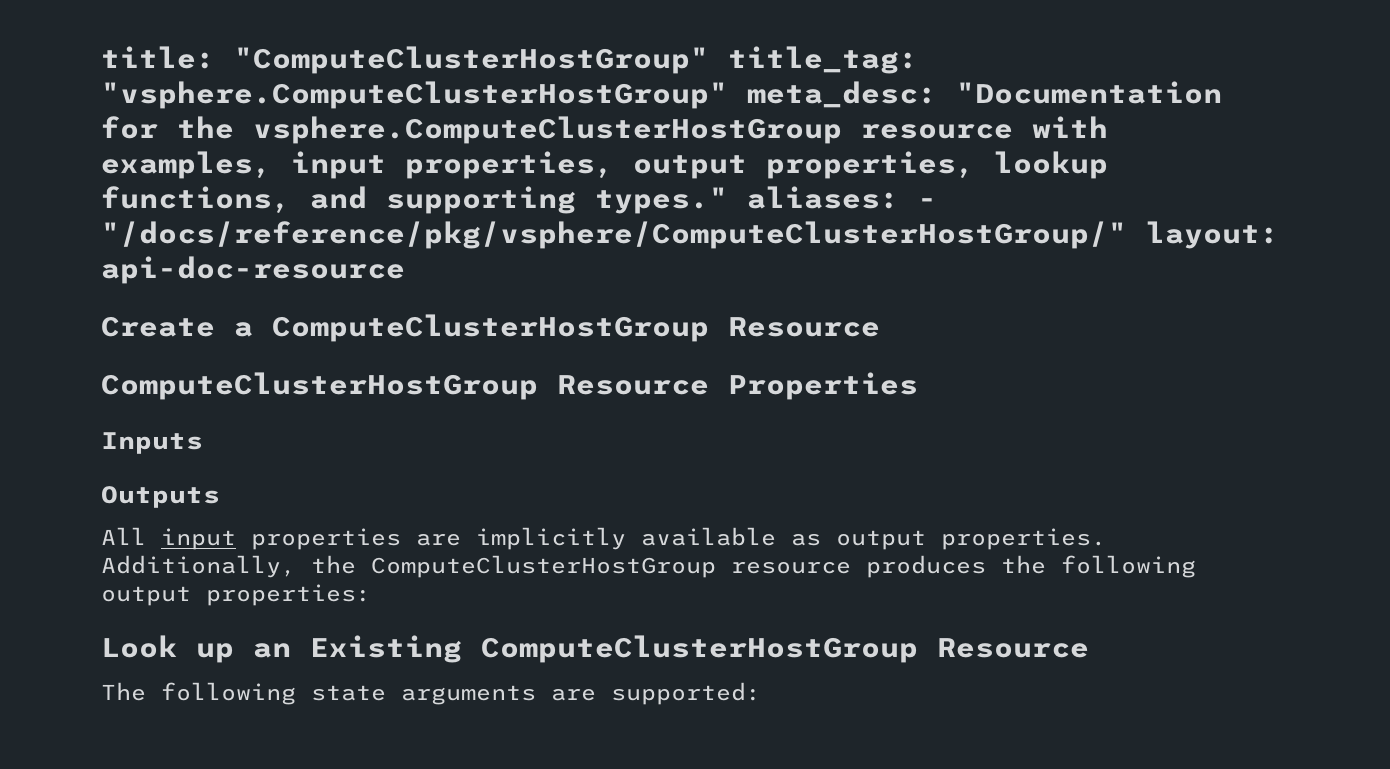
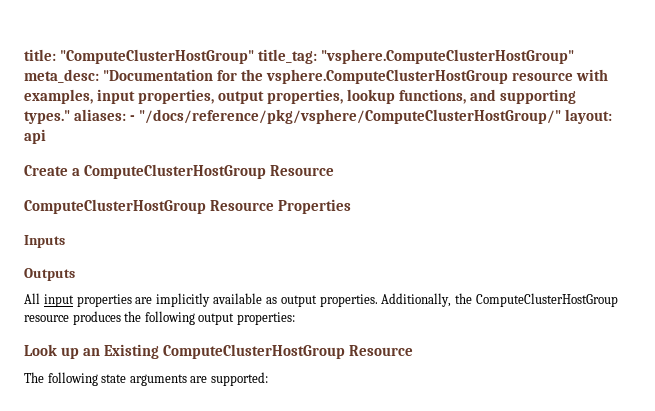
[101,256,405,284] api-doc-resource -> [24,129,46,144] api

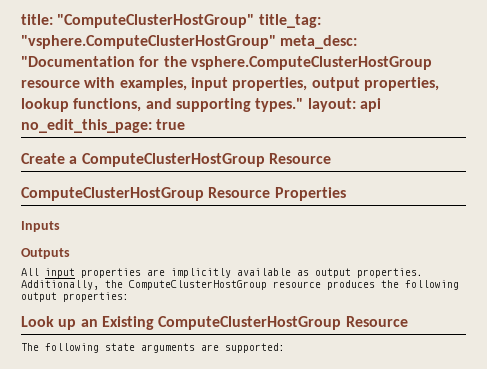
[74,109,562,124] aliases: - "/docs/reference/pkg/vsphere/ComputeClusterHostGroup/" -> (304, 105) none
(46, 136) none -> [21,119,186,133] no_edit_this_page: true

